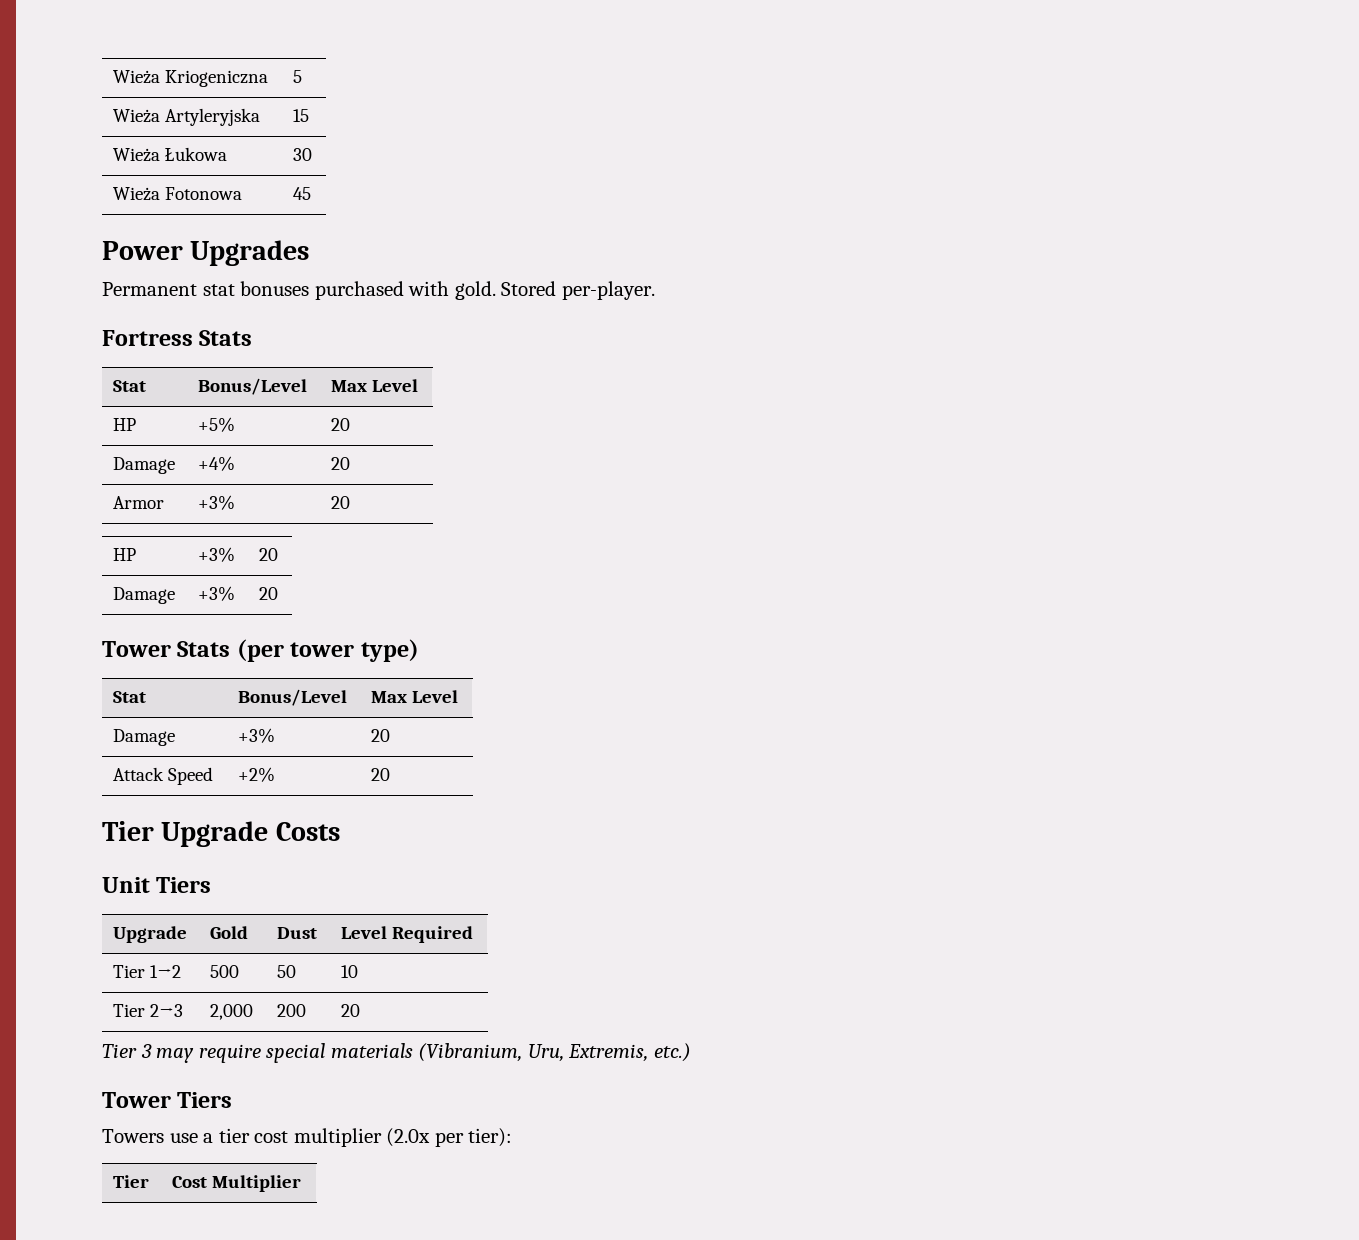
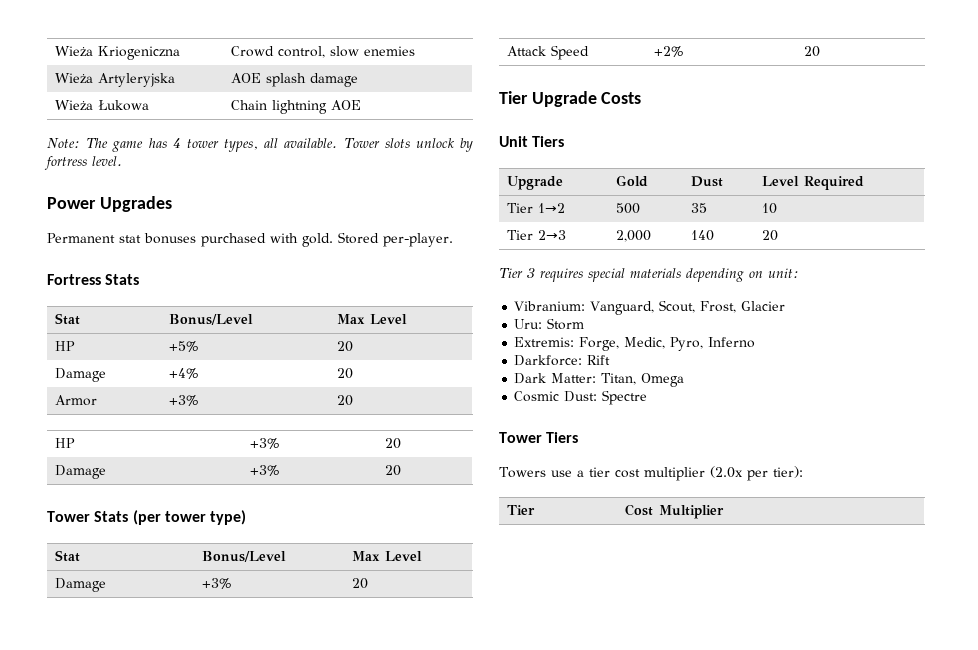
[293,70,303,83] 5 -> [231,46,416,58] Crowd control, slow enemies
[293,109,310,122] 15 -> [231,73,359,87] AOE splash damage
[293,148,313,161] [113,187,243,201] [293,187,312,200] 30 // Wieża Fotonowa | 45 -> [231,100,362,114] [47,138,473,152] [44,156,122,170] Chain lightning AOE // Note: The game has 4 tower types, all available. Tower slots unlock by fortress level.
[277,965,297,978] 50 -> [691,203,708,213] 35
[277,1004,307,1017] 200 -> [691,230,715,241] 140
[156,1043,691,1063] may require special materials (Vibranium, Uru, Extremis, etc.) -> [540,268,799,282] [514,300,786,315] [514,318,585,330] [514,337,756,351] [514,355,611,366] [514,373,685,387] [514,390,648,405] requires special materials depending on unit: // Vibranium: Vanguard, Scout, Frost, Glacier // Uru: Storm // Extremis: Forge, Medic, Pyro, Inferno // Darkforce: Rift // Dark Matter: Titan, Omega // Cosmic Dust: Spectre

